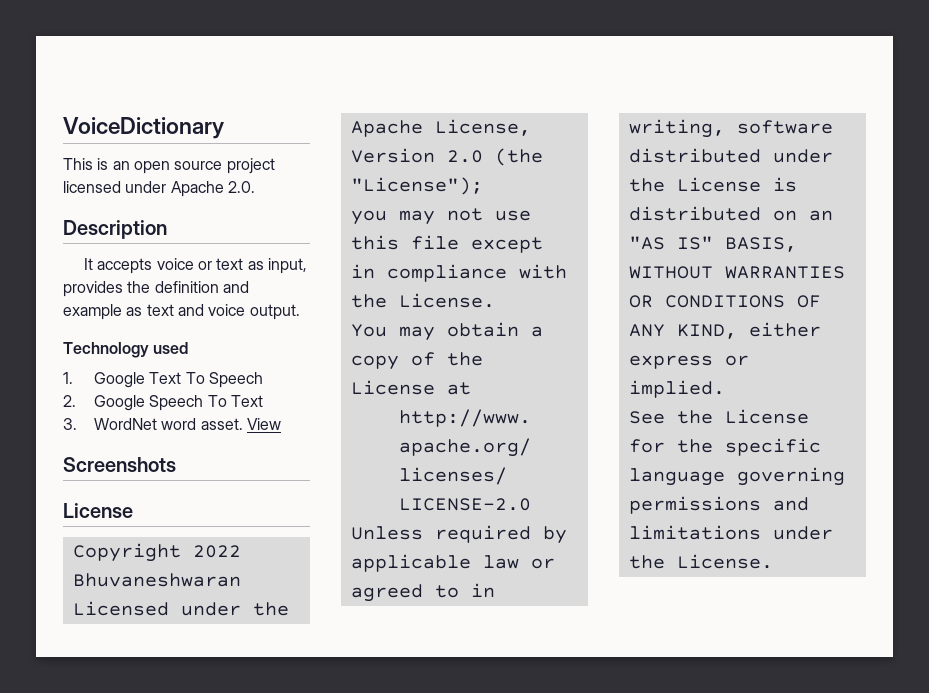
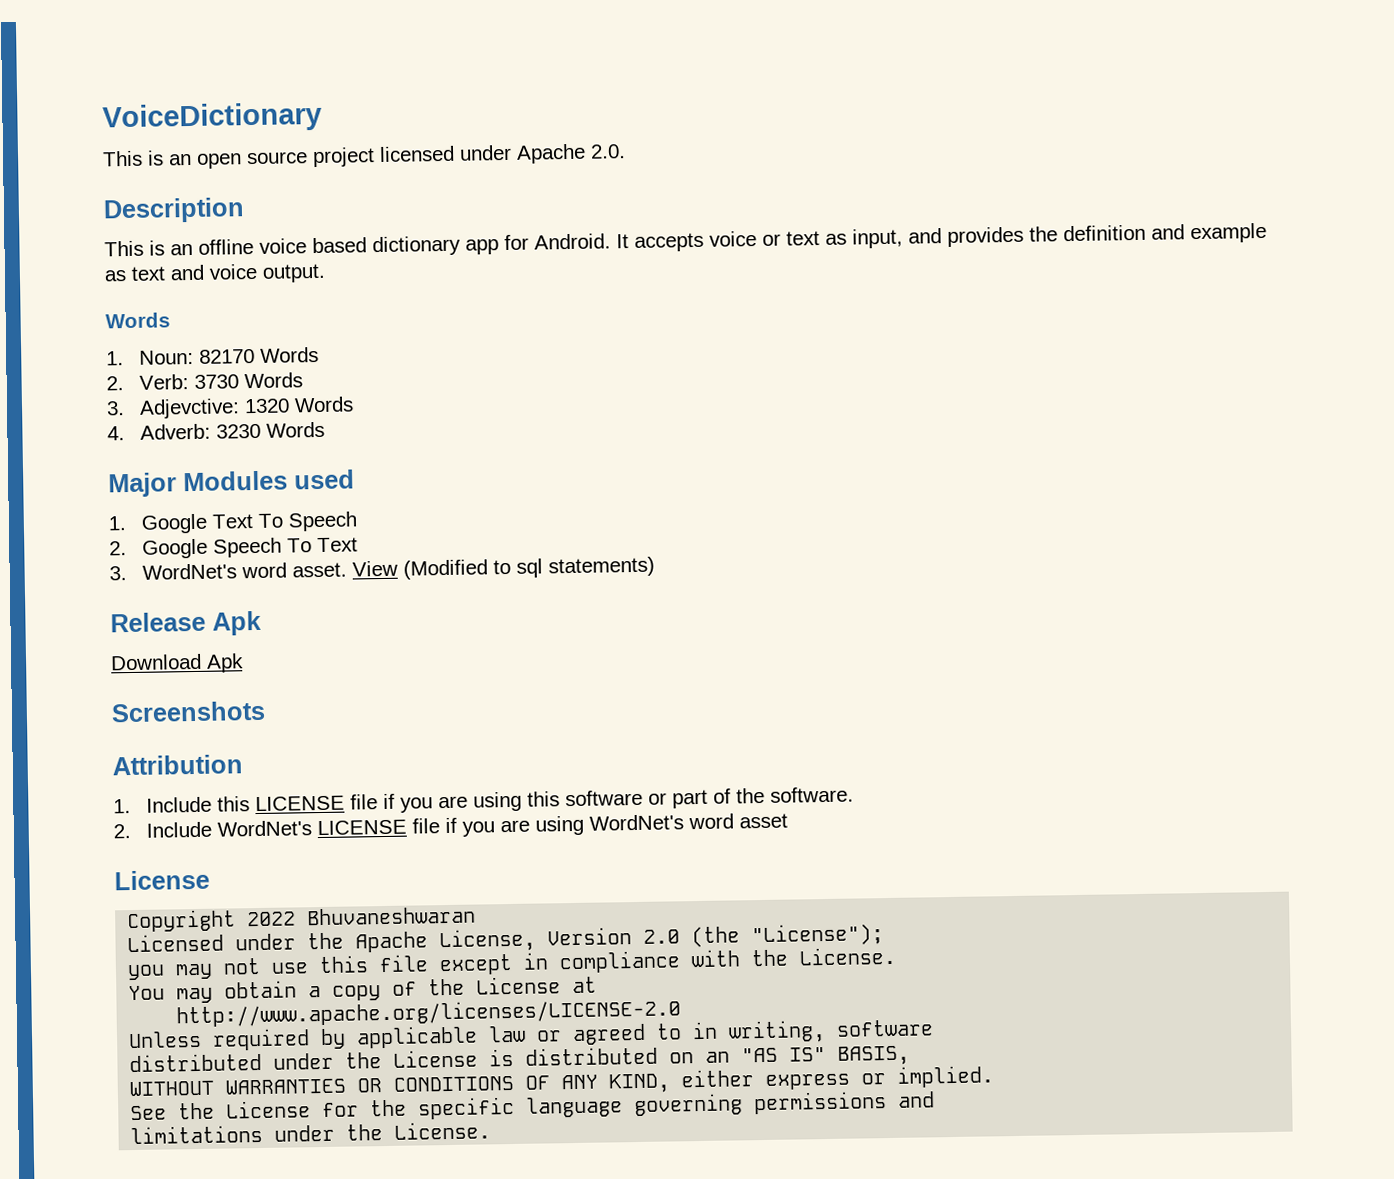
(167, 229) none -> [104,233,611,257] This is an offline voice based dictionary app for Android.
(307, 266) none -> [908,228,942,244] and
[63,342,149,358] Technology -> [105,312,170,329] [106,346,320,366] [106,372,304,391] [106,396,355,419] [107,421,326,441] [108,470,288,498] Words // 1. Noun: 82170 Words // 2. Verb: 3730 Words // 3. Adjevctive: 1320 Words // 4. Adverb: 3230 Words // Major Modules
[94,418,158,430] WordNet -> [142,563,238,580] WordNet's
[63,457,176,472] // Screenshots -> [403,556,656,580] [110,610,262,636] [110,653,244,673] [111,700,266,723] [112,754,243,776] [113,786,855,814] [113,813,789,839] (Modified to sql statements) // Release Apk // Download Apk // Screenshots // Attribution // 1. Include this LICENSE file if you are using this software or part of the software. // 2. Include WordNet's LICENSE file if you are using WordNet's word asset

